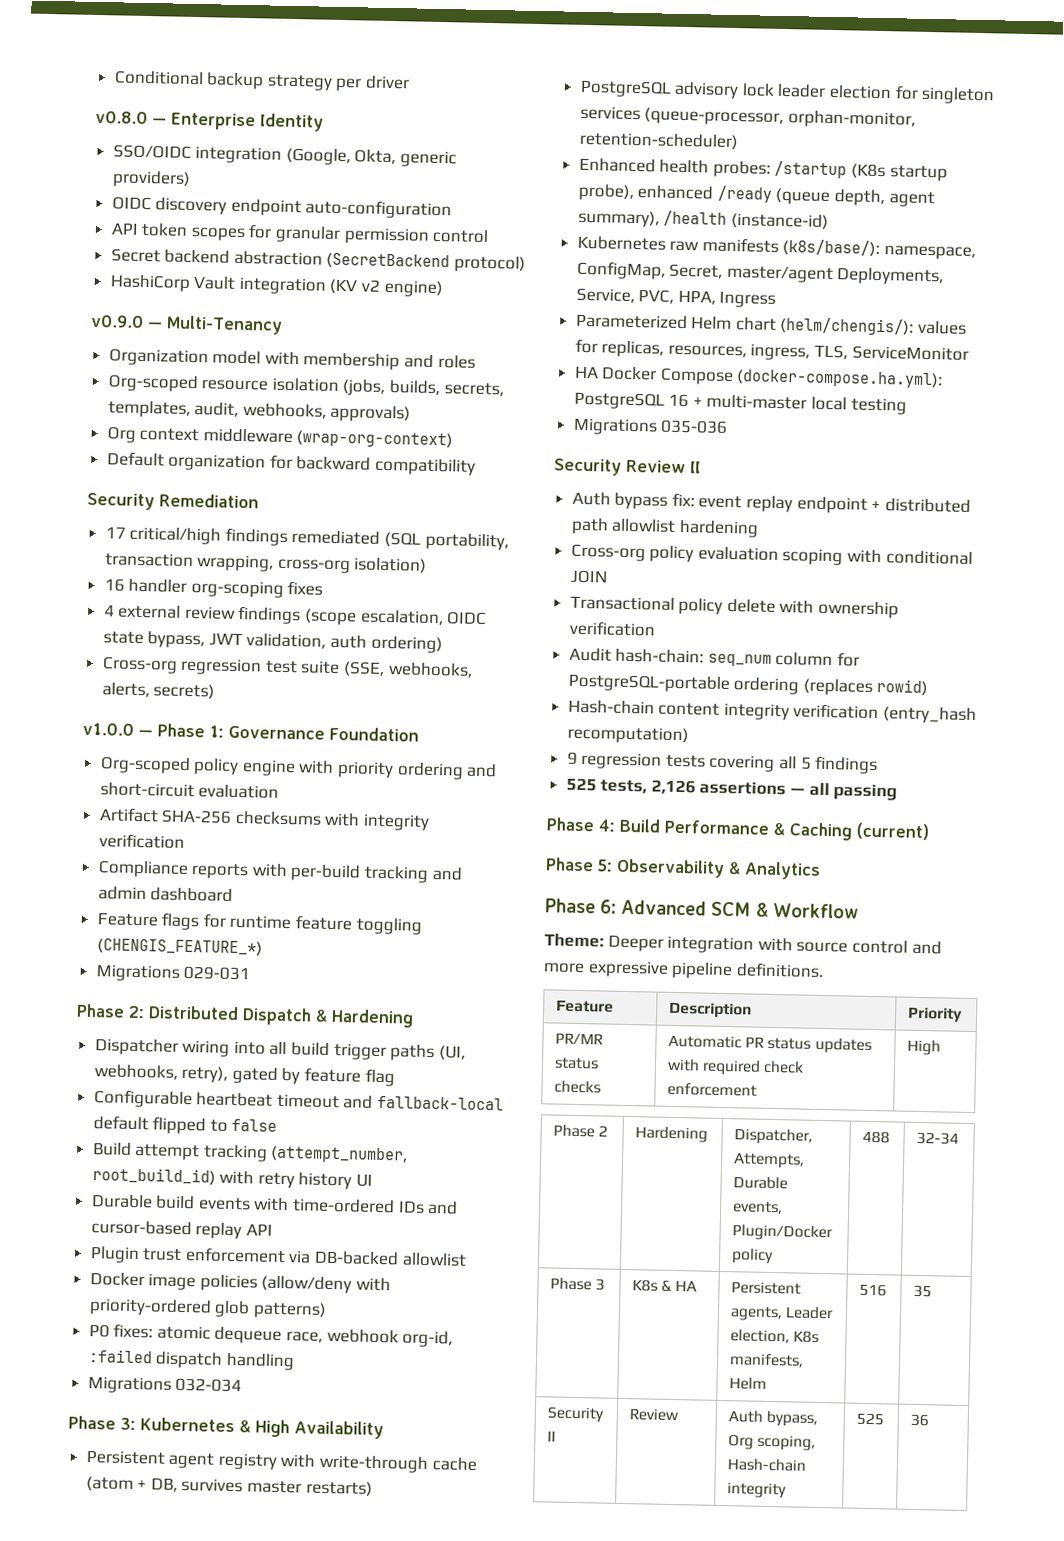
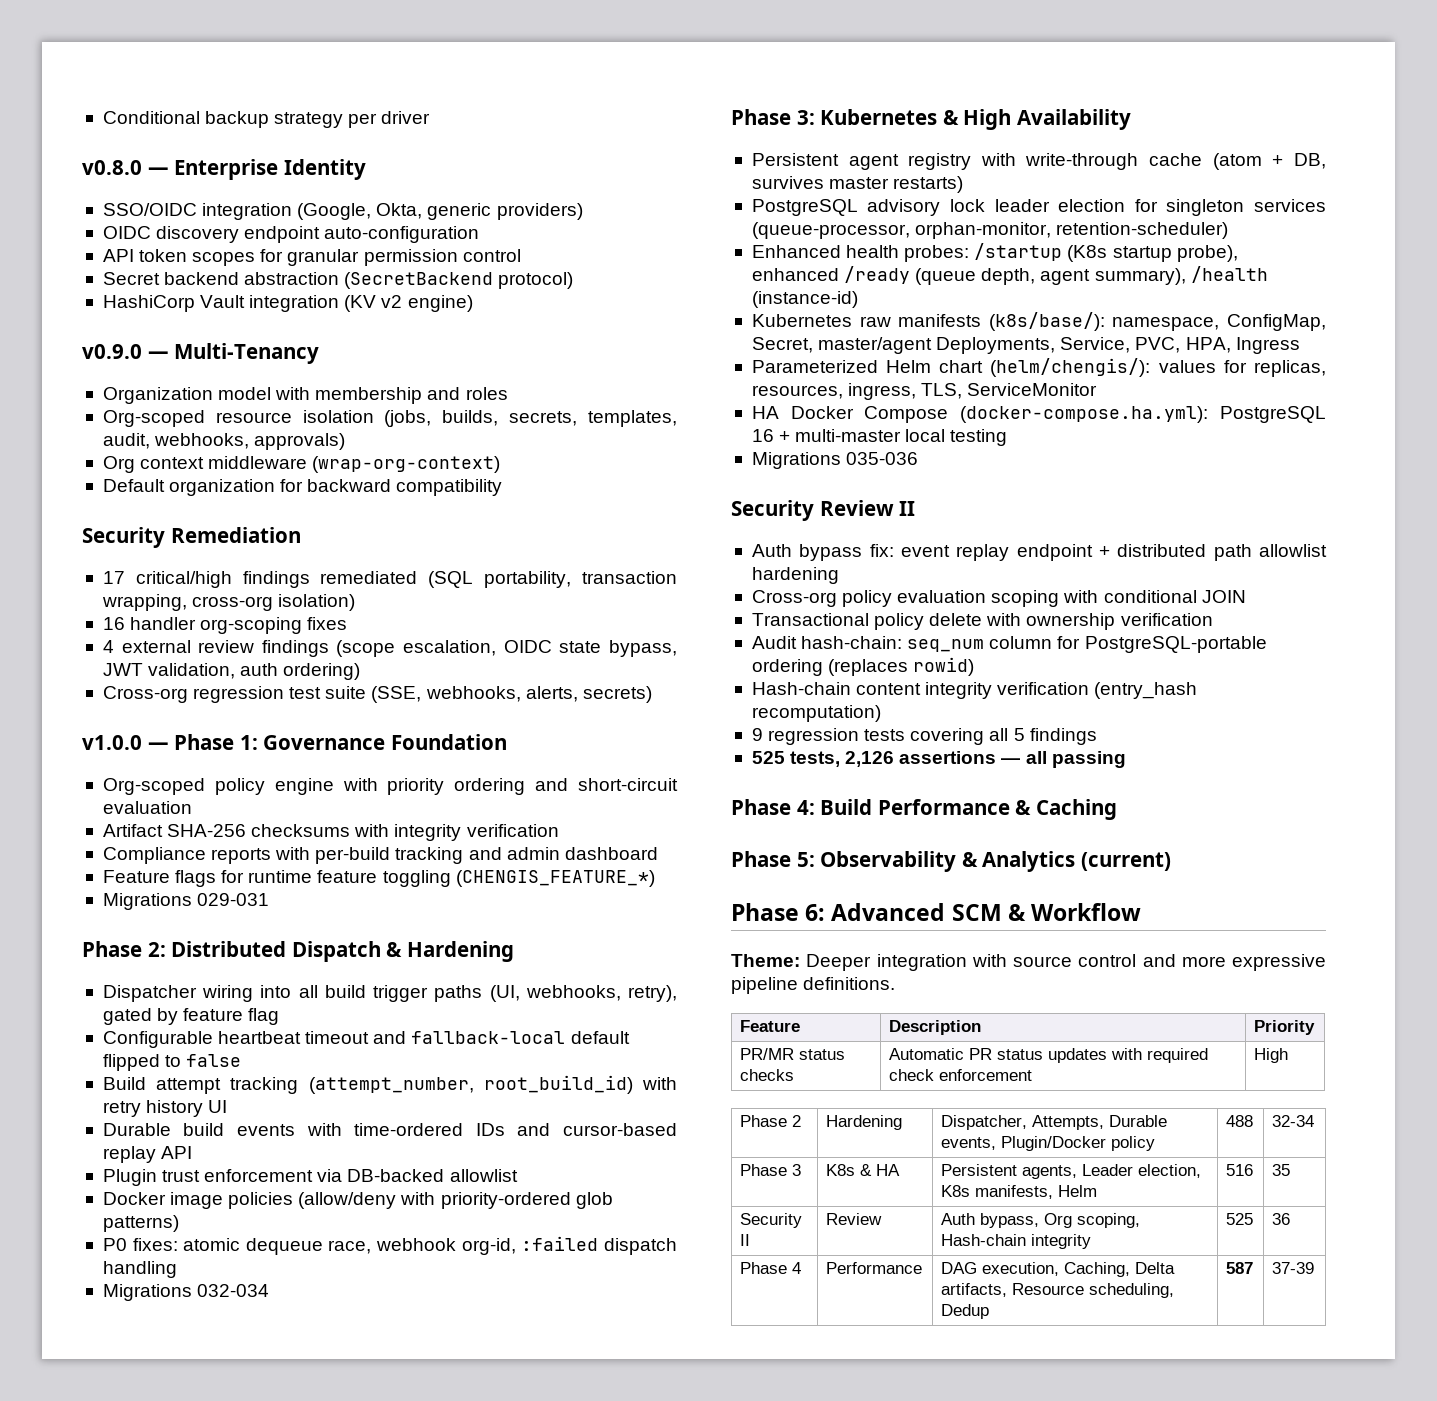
[856,822,929,841] (current) -> (1117, 809) none
(821, 870) none -> [1080,852,1171,871] (current)
(930, 1420) none -> [740,1262,802,1274] [826,1262,923,1274] [941,1262,1176,1277] [941,1283,1175,1298] [941,1304,990,1319] [1226,1262,1254,1274] [1272,1262,1315,1274] // Phase 4 | Performance | DAG execution, Caching, Delta artifacts, Resource scheduling, Dedup | 587 | 37-39

